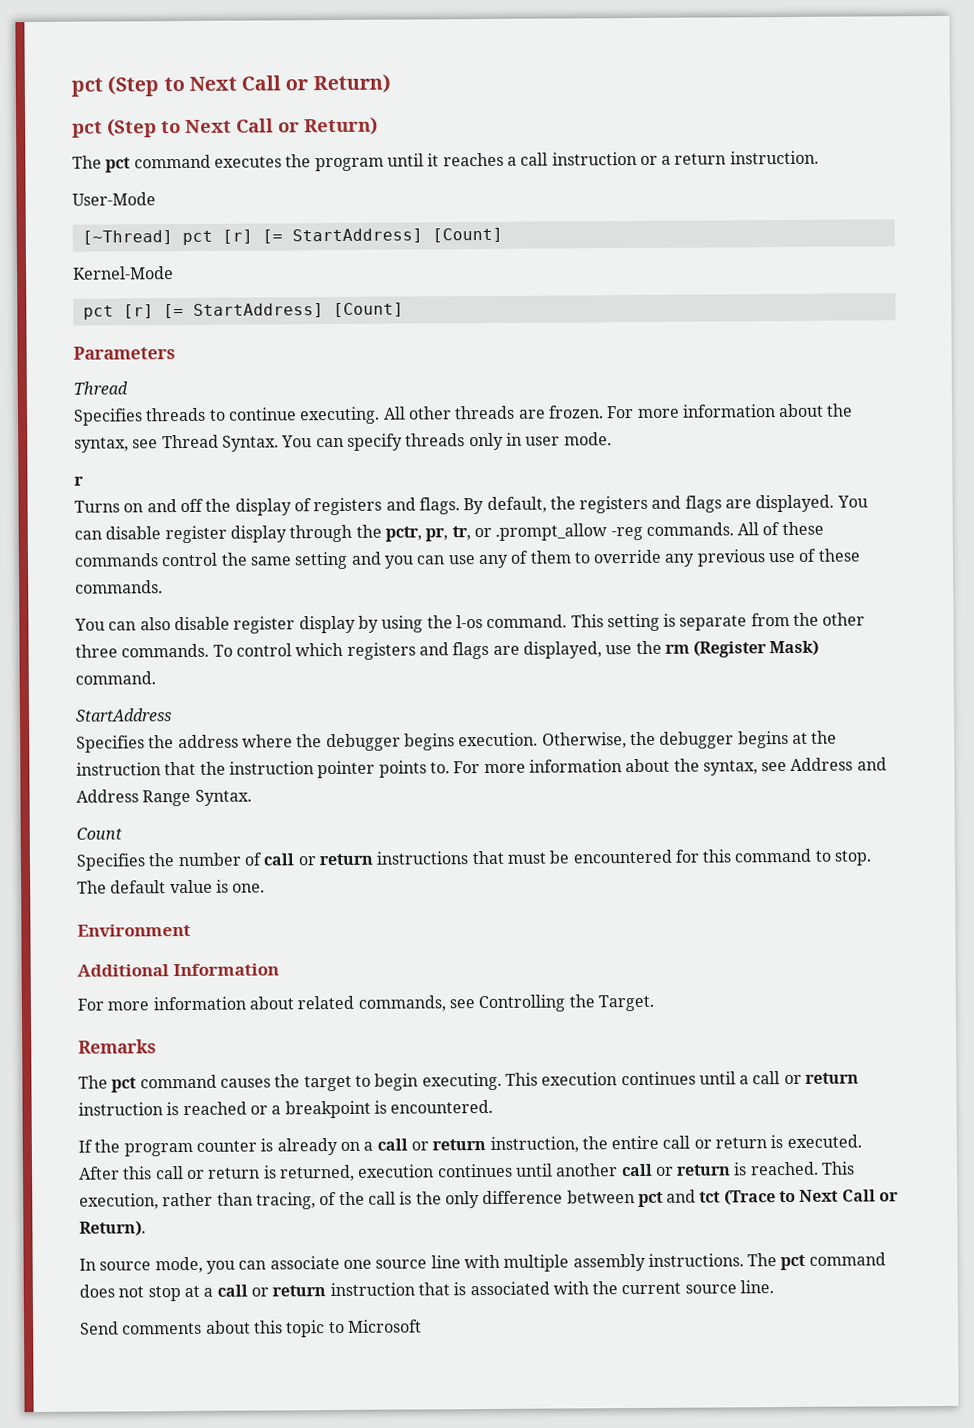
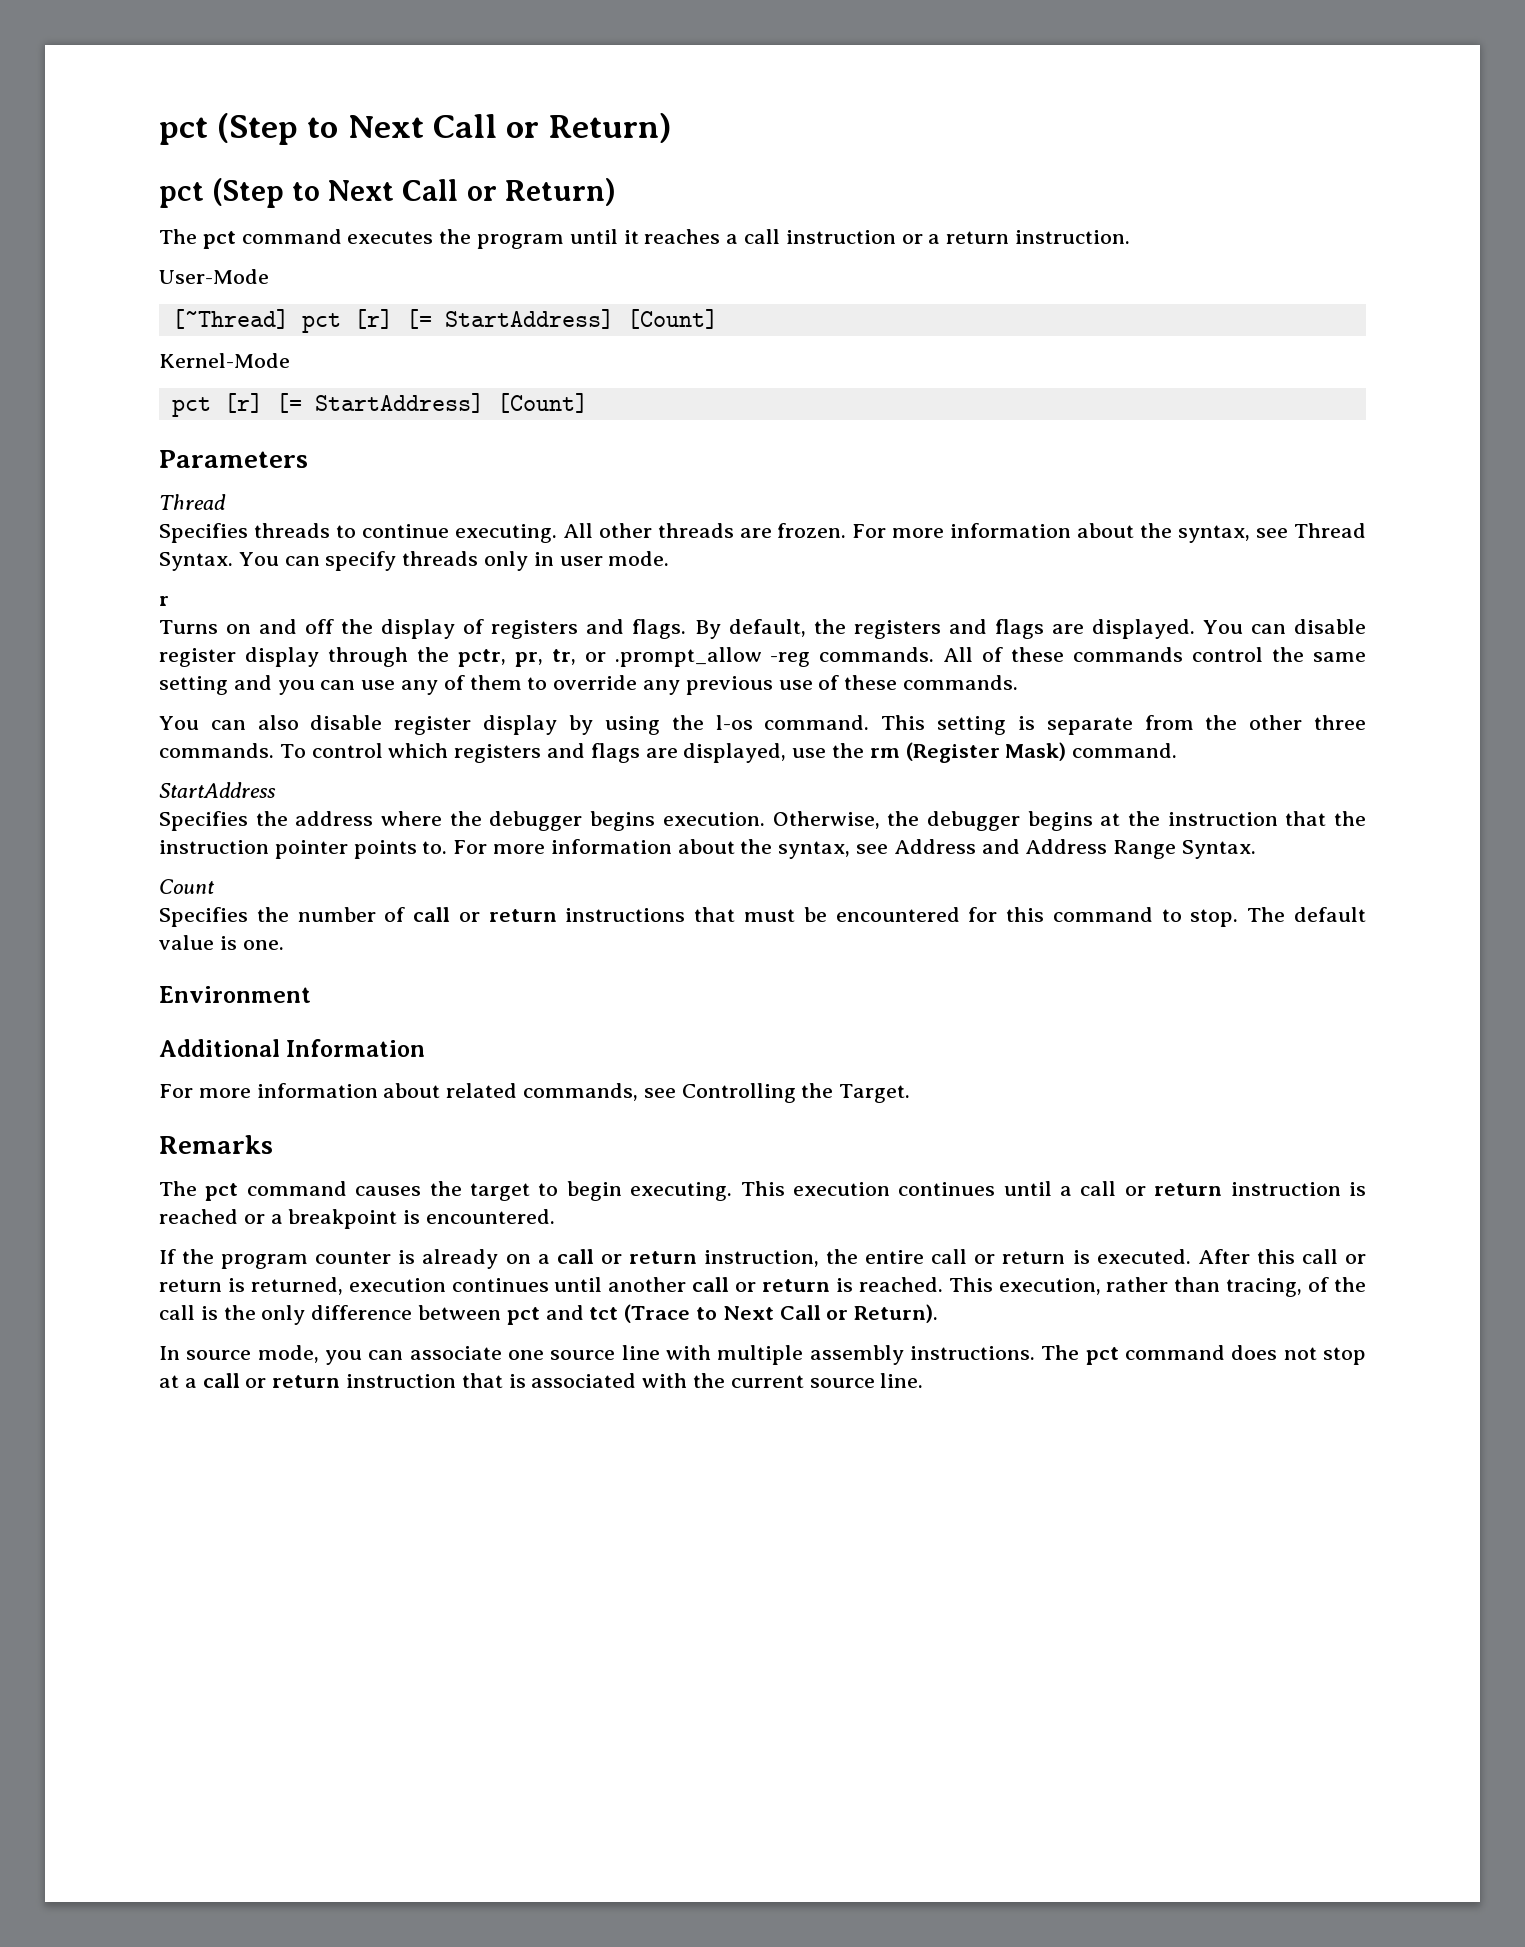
[80,1319,422,1338] // Send comments about this topic to Microsoft -> (924, 1380) none

